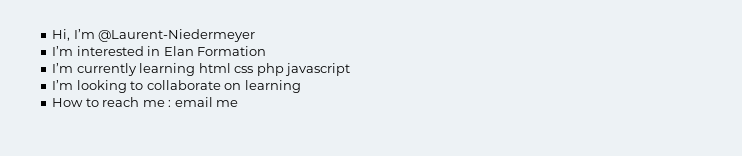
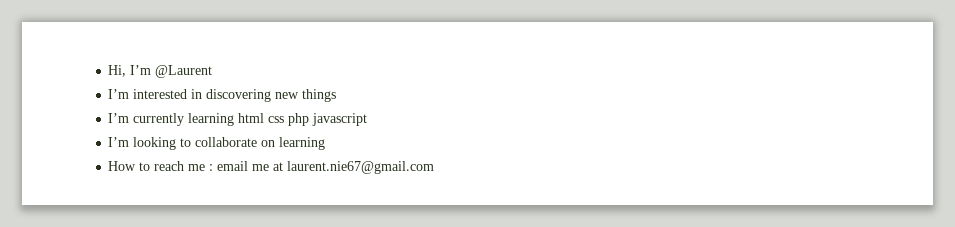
[98,29,256,42] @Laurent-Niedermeyer -> [155,65,213,78] @Laurent
[163,46,267,56] Elan Formation -> [206,89,337,102] discovering new things
(239, 103) none -> [273,161,435,174] at laurent.nie67@gmail.com

